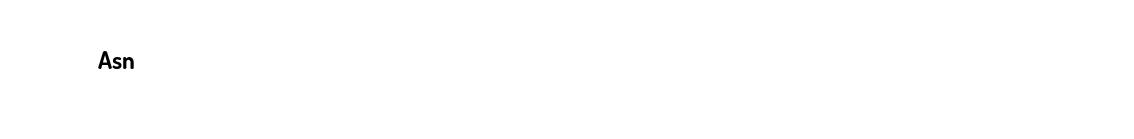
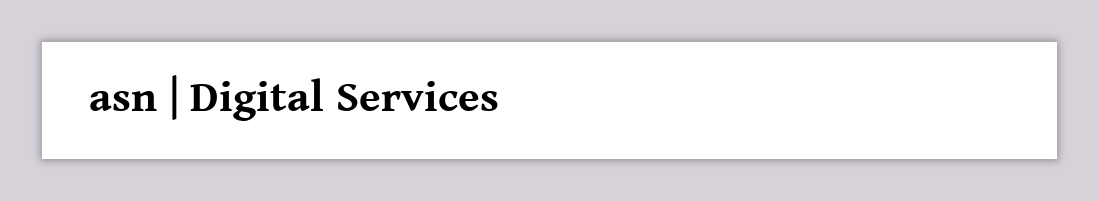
[98,51,135,69] Asn -> [89,75,500,121] asn | Digital Services

